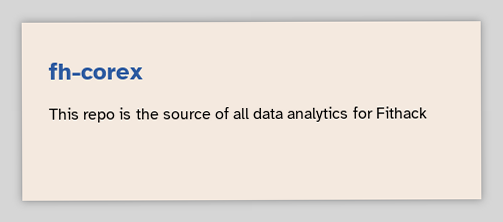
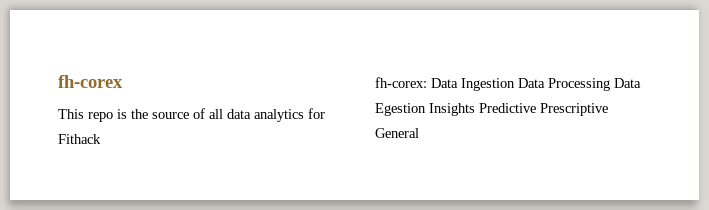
(428, 112) none -> [375,77,641,91] [375,103,608,116] [375,128,419,138] // fh-corex: Data Ingestion Data Processing Data Egestion Insights Predictive Prescriptive General

